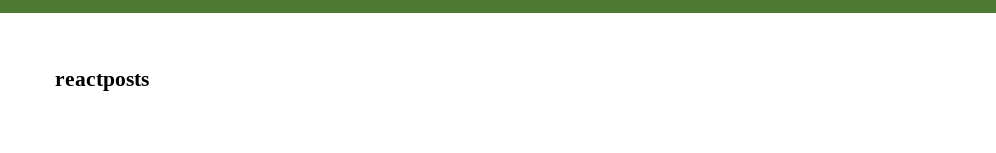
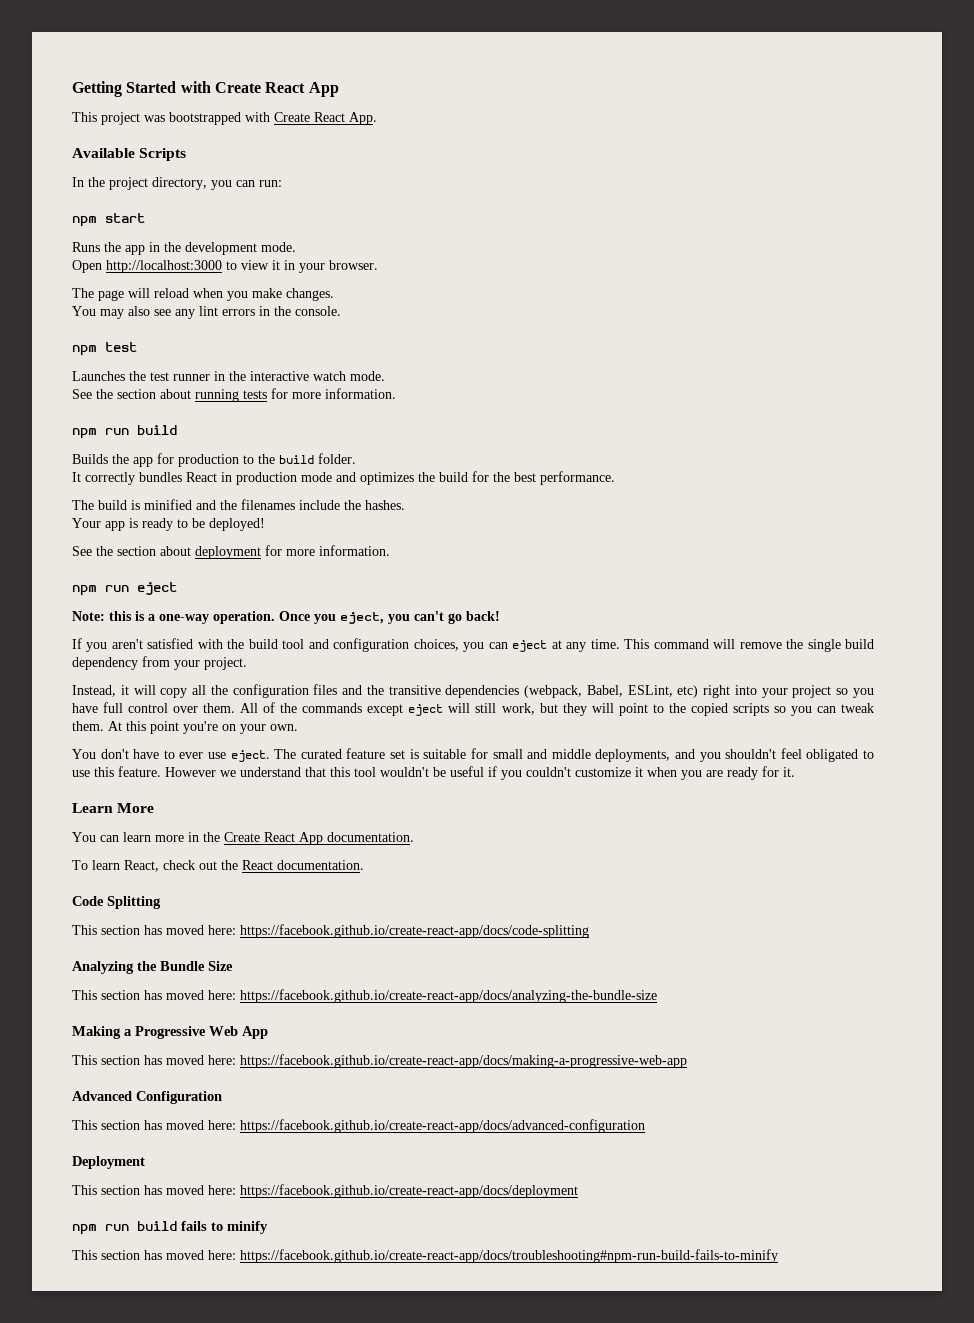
[55,74,149,91] reactposts -> [72,81,339,97] [72,112,377,125] [72,148,187,161] [72,177,282,190] [72,213,145,227] [72,242,296,255] [72,260,378,273] [72,288,334,301] [72,306,341,319] [72,342,137,356] [72,371,385,381] [72,388,396,402] [72,425,177,439] [72,453,356,467] [72,471,615,485] [72,499,405,510] [72,518,265,531] [72,545,390,559] [72,582,177,596] [72,611,500,624] [72,638,874,652] [72,656,247,670] [72,684,875,698] [72,702,874,716] [72,721,298,734] [72,748,874,762] [72,766,795,780] [72,803,155,813] [72,832,414,845] [72,860,364,872] [72,896,161,909] [72,924,589,938] [72,961,233,974] [72,989,657,1003] [72,1026,268,1039] [72,1054,687,1068] [72,1091,222,1104] [72,1119,645,1133] [72,1156,145,1169] [72,1184,578,1198] [72,1221,268,1235] [72,1249,778,1263] Getting Started with Create React App // This project was bootstrapped with Create React App. // Available Scripts // In the project directory, you can run: // npm start // Runs the app in the development mode. // Open http://localhost:3000 to view it in your browser. // The page will reload when you make changes. // You may also see any lint errors in the console. // npm test // Launches the test runner in the interactive watch mode. // See the section about running tests for more information. // npm run build // Builds the app for production to the build folder. // It correctly bundles React in production mode and optimizes the build for the best performance. // The build is minified and the filenames include the hashes. // Your app is ready to be deployed! // See the section about deployment for more information. // npm run eject // Note: this is a one-way operation. Once you eject, you can't go back! // If you aren't satisfied with the build tool and configuration choices, you can eject at any time. This command will remove the single build dependency from your project. // Instead, it will copy all the configuration files and the transitive dependencies (webpack, Babel, ESLint, etc) right into your project so you have full control over them. All of the commands except eject will still work, but they will point to the copied scripts so you can tweak them. At this point you're on your own. // You don't have to ever use eject. The curated feature set is suitable for small and middle deployments, and you shouldn't feel obligated to use this feature. However we understand that this tool wouldn't be useful if you couldn't customize it when you are ready for it. // Learn More // You can learn more in the Create React App documentation. // To learn React, check out the React documentation. // Code Splitting // This section has moved here: https://facebook.github.io/create-react-app/docs/code-splitting // Analyzing the Bundle Size // This section has moved here: https://facebook.github.io/create-react-app/docs/analyzing-the-bundle-size // Making a Progressive Web App // This section has moved here: https://facebook.github.io/create-react-app/docs/making-a-progressive-web-app // Advanced Configuration // This section has moved here: https://facebook.github.io/create-react-app/docs/advanced-configuration // Deployment // This section has moved here: https://facebook.github.io/create-react-app/docs/deployment // npm run build fails to minify // This section has moved here: https://facebook.github.io/create-react-app/docs/troubleshooting#npm-run-build-fails-to-minify

